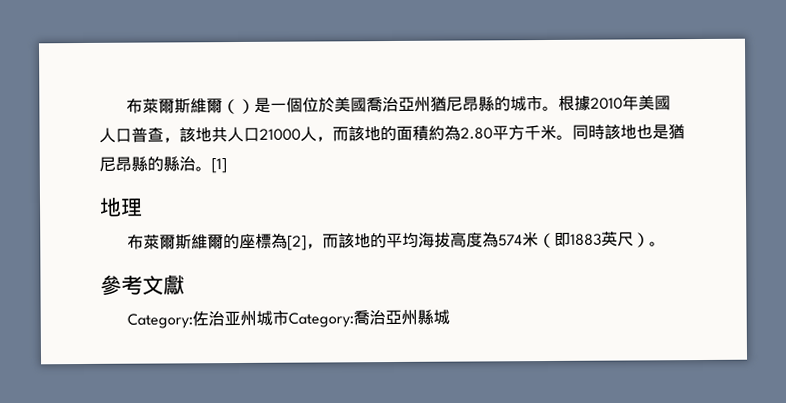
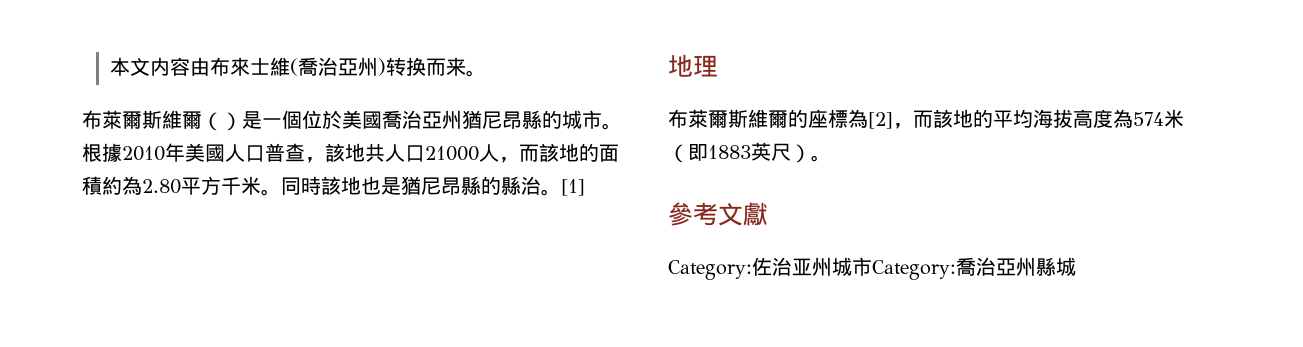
(125, 105) none -> [110,57,487,77] 本文内容由布來士維(喬治亞州)转换而来。 //

